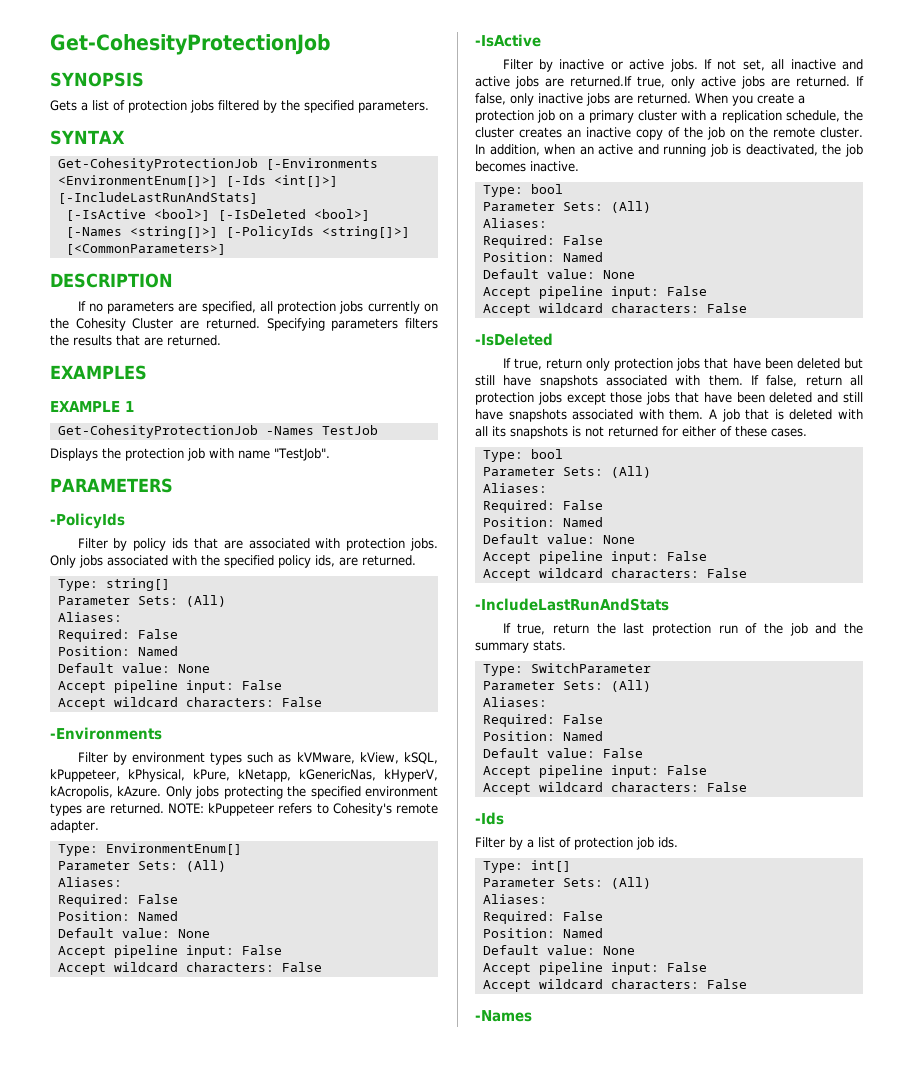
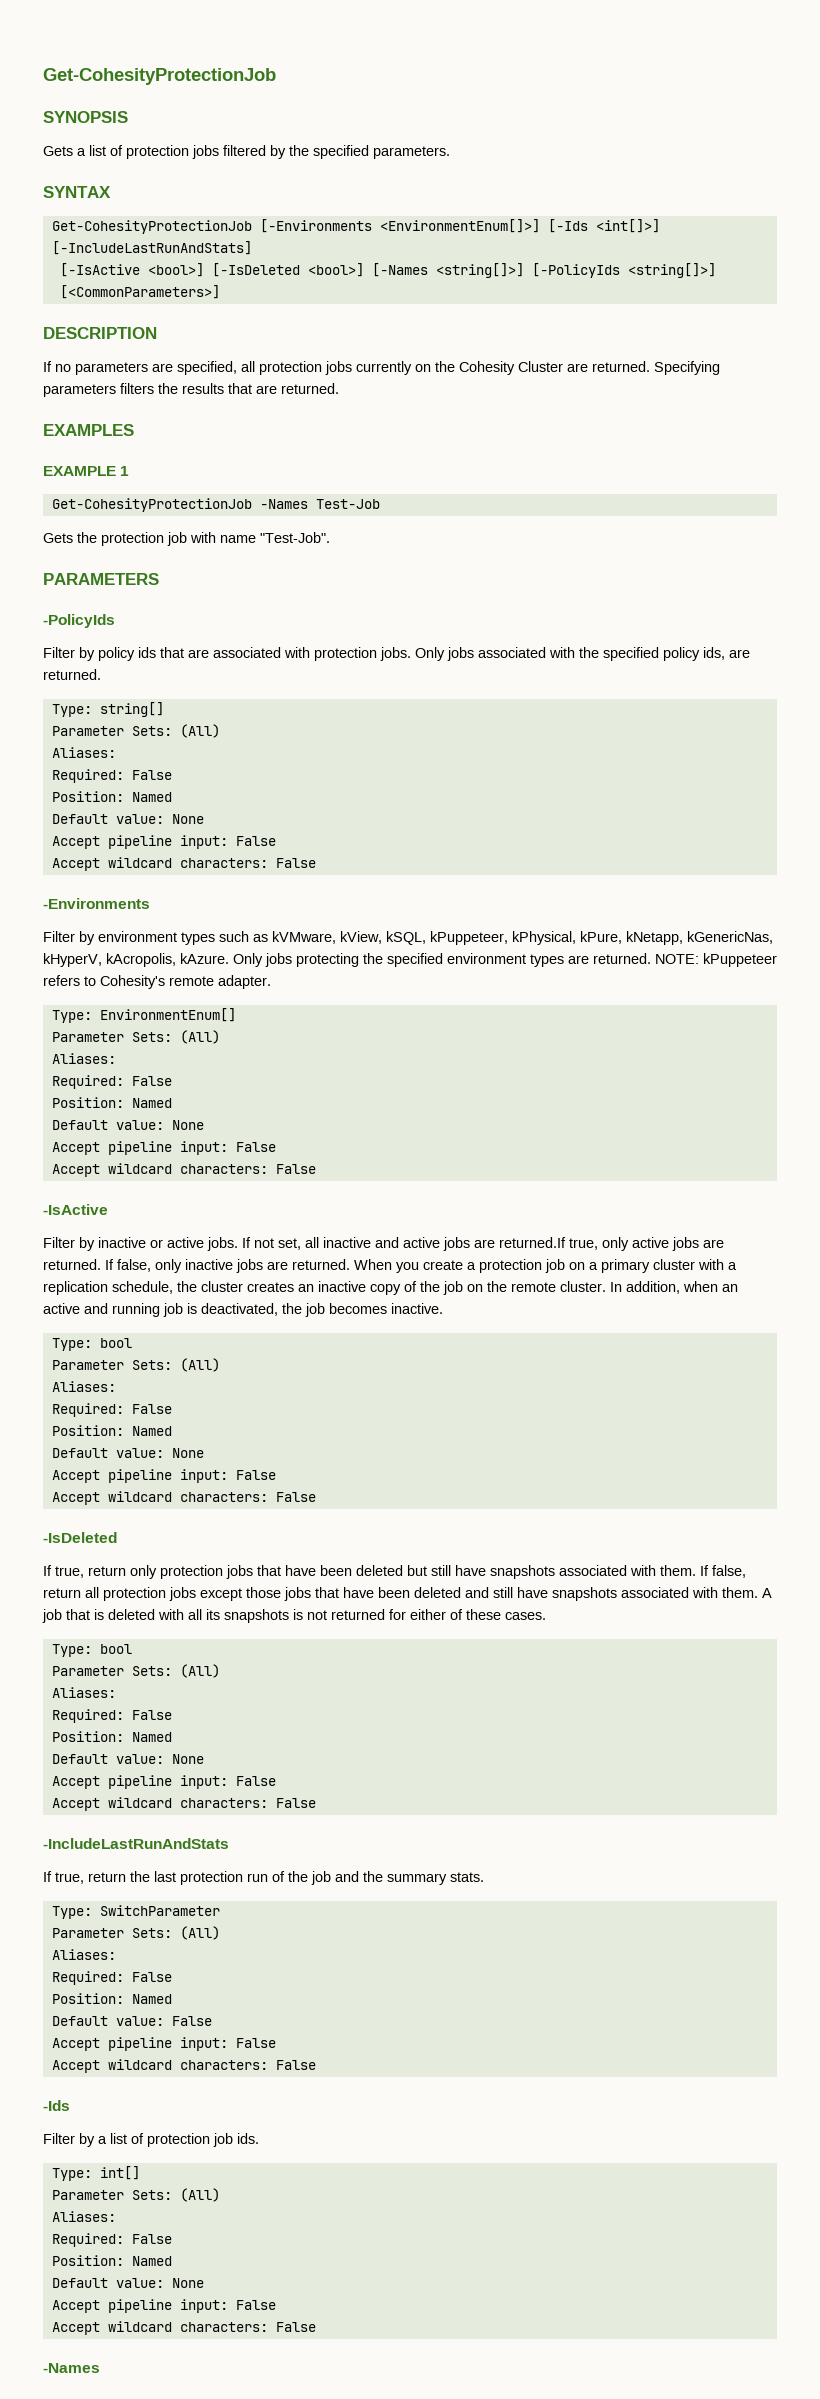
[321,425,378,435] [50,448,98,461] TestJob // Displays -> [315,499,380,509] [43,533,73,543] Test-Job // Gets
[274,448,330,461] "TestJob". -> [260,532,330,543] "Test-Job".

